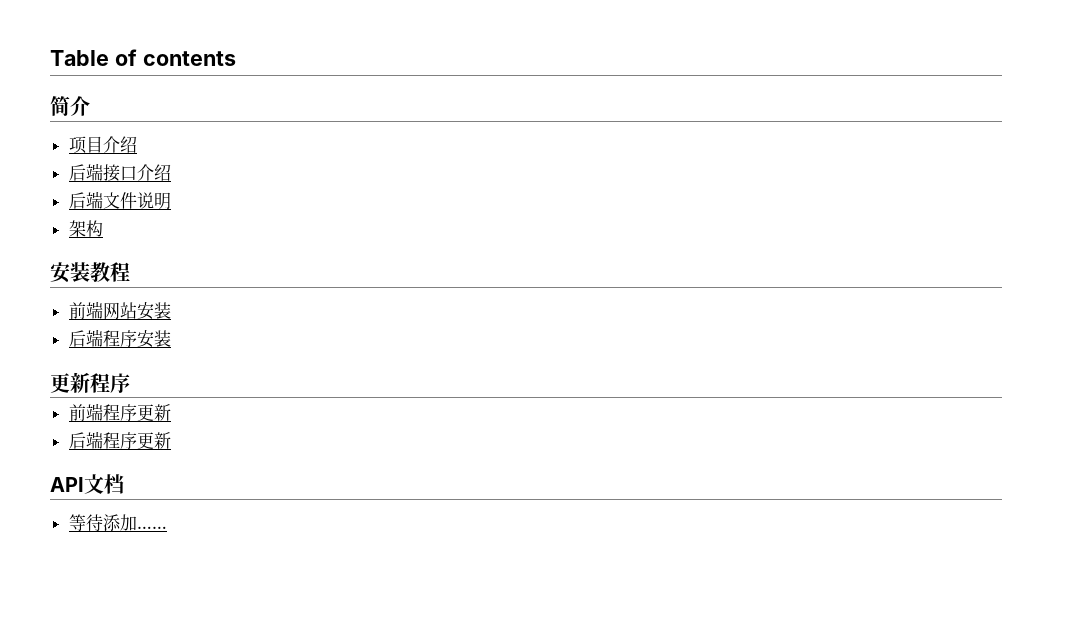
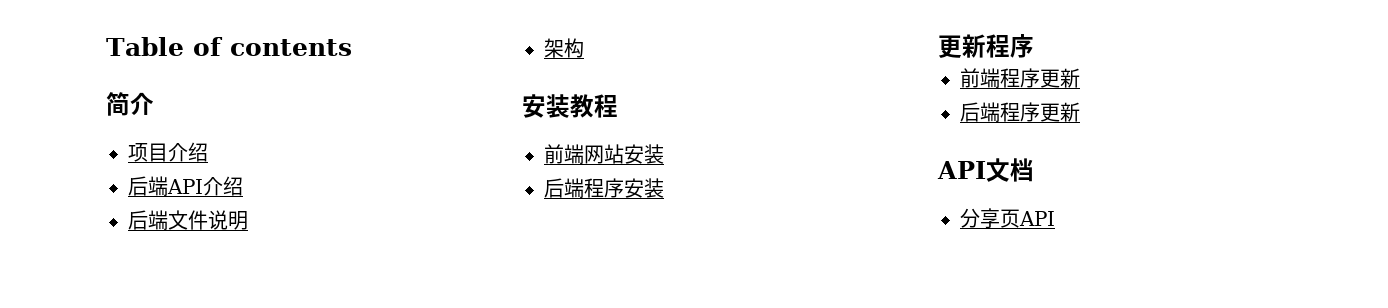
[102,164,137,182] 接口 -> [167,179,203,194] API
[68,514,167,531] 等待添加…… -> [960,208,1055,229] 分享页API

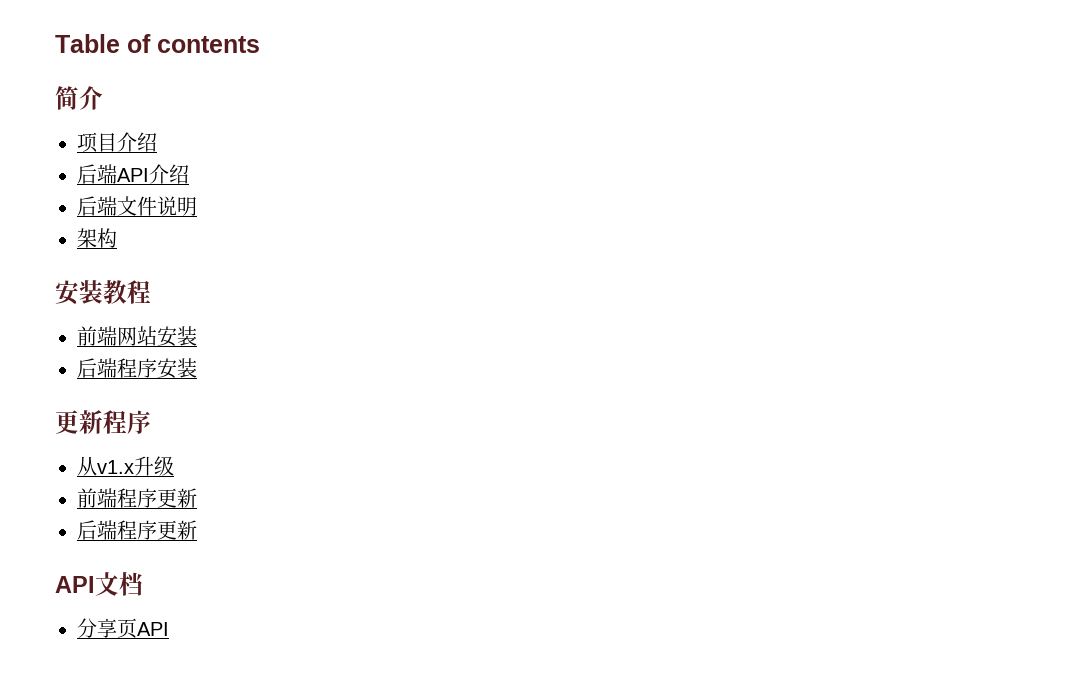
(1034, 46) none -> [77,456,174,476] // 从v1.x升级

